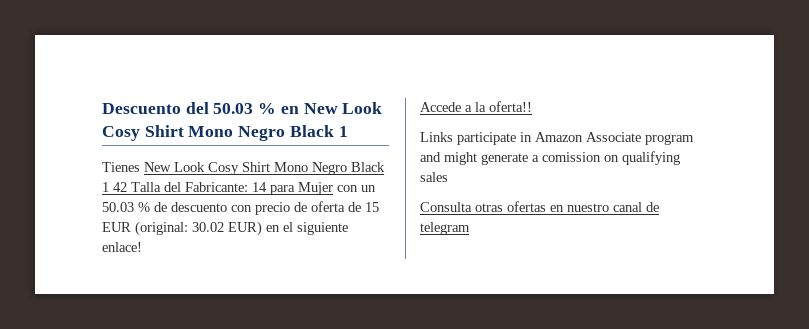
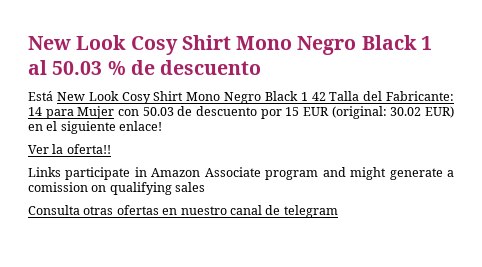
[102,102,383,114] [102,125,348,141] [102,162,140,172] Descuento del 50.03 % en New Look Cosy Shirt Mono Negro Black 1 // Tienes -> [28,35,432,55] [28,60,262,75] [28,91,53,101] New Look Cosy Shirt Mono Negro Black 1 al 50.03 % de descuento // Está
[361,185,376,192] [102,201,361,215] un 50.03 % de descuento con precio de oferta de -> [142,106,282,119] 50.03 de descuento por
[420,102,472,112] Accede a -> [28,145,49,154] Ver

